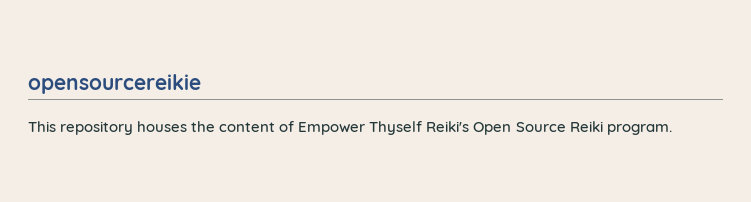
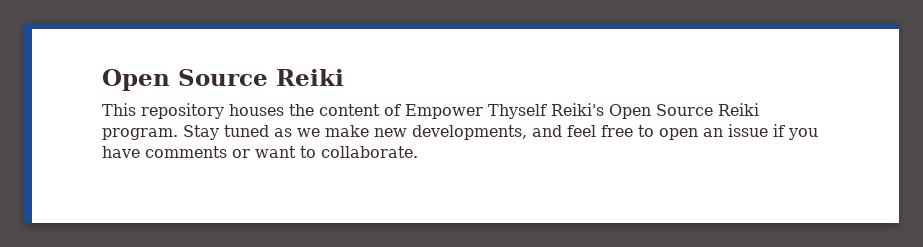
[28,74,201,94] opensourcereikie -> [102,69,344,91] Open Source Reiki
(672, 129) none -> [183,124,818,140] [102,146,418,158] Stay tuned as we make new developments, and feel free to open an issue if you have comments or want to collaborate.

